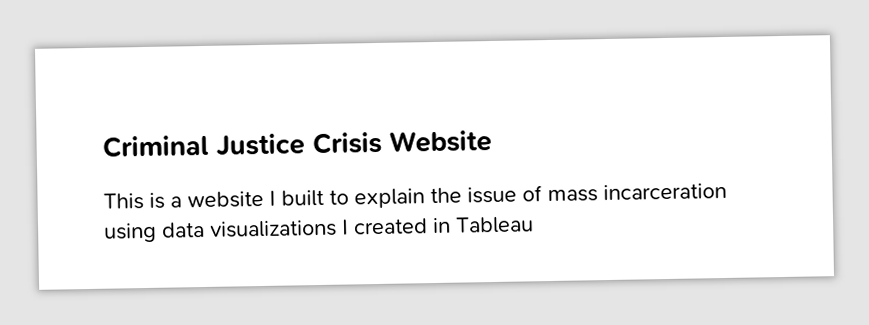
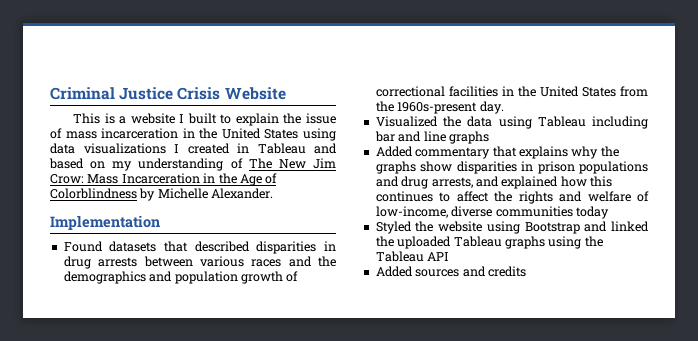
(727, 191) none -> [182,128,299,139] in the United States
(534, 225) none -> [314,143,337,154] [49,158,336,171] [50,173,278,186] [50,188,274,201] [50,215,160,230] [63,241,336,254] [63,256,336,269] [63,271,299,284] [375,86,648,97] [375,101,504,114] [375,116,648,129] [374,131,489,144] [375,146,619,159] [375,161,648,174] [375,176,612,189] [375,191,649,204] [375,206,609,219] [375,221,649,234] [375,236,603,249] [375,251,450,262] [375,266,526,277] and based on my understanding of The New Jim Crow: Mass Incarceration in the Age of Colorblindness by Michelle Alexander. // Implementation // Found datasets that described disparities in drug arrests between various races and the demographics and population growth of correctional facilities in the United States from the 1960s-present day. // Visualized the data using Tableau including bar and line graphs // Added commentary that explains why the graphs show disparities in prison populations and drug arrests, and explained how this continues to affect the rights and welfare of low-income, diverse communities today // Styled the website using Bootstrap and linked the uploaded Tableau graphs using the Tableau API // Added sources and credits

